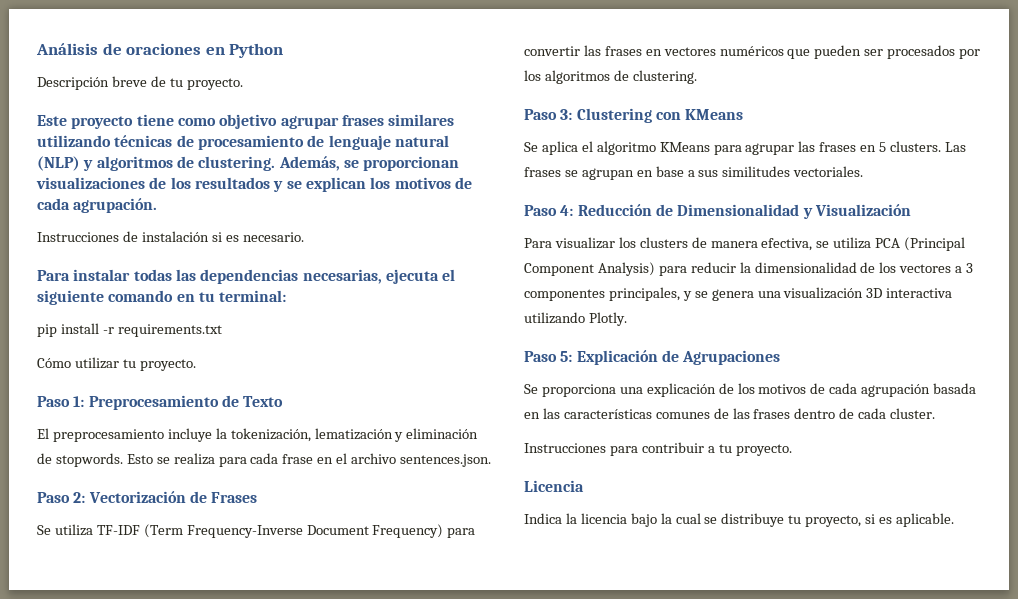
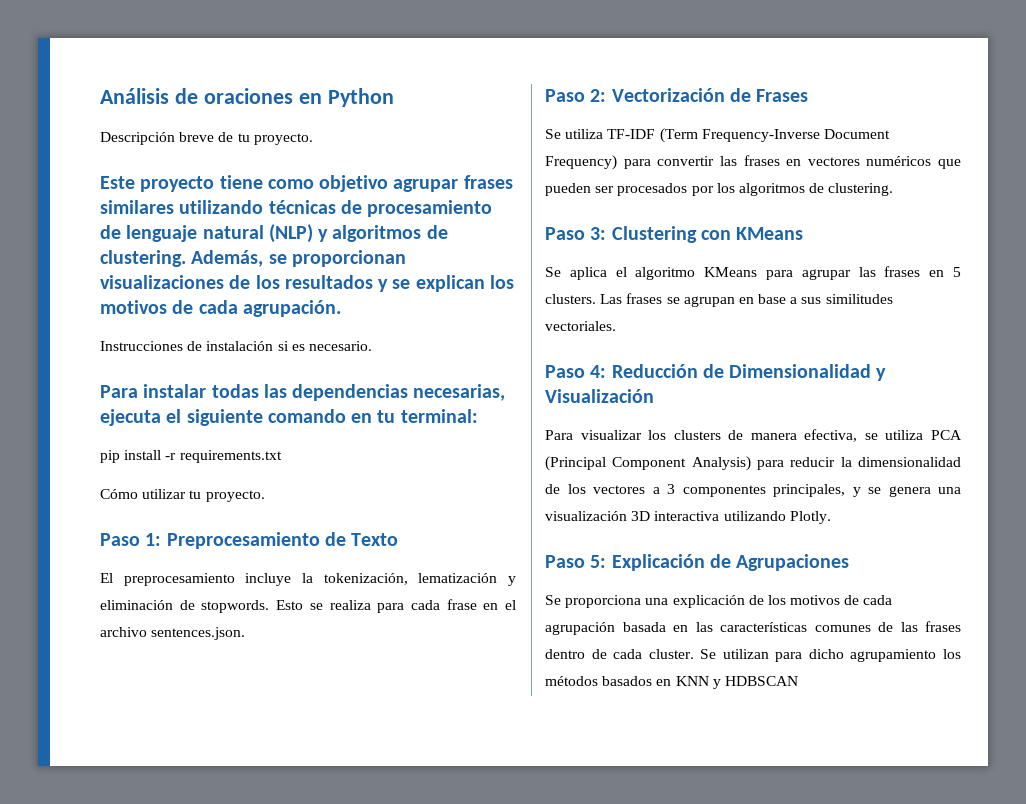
[524,442,792,456] [524,480,584,492] [524,513,954,527] // Instrucciones para contribuir a tu proyecto. // Licencia // Indica la licencia bajo la cual se distribuye tu proyecto, si es aplicable. -> [700,649,961,662] [545,676,798,689] Se utilizan para dicho agrupamiento los métodos basados en KNN y HDBSCAN

